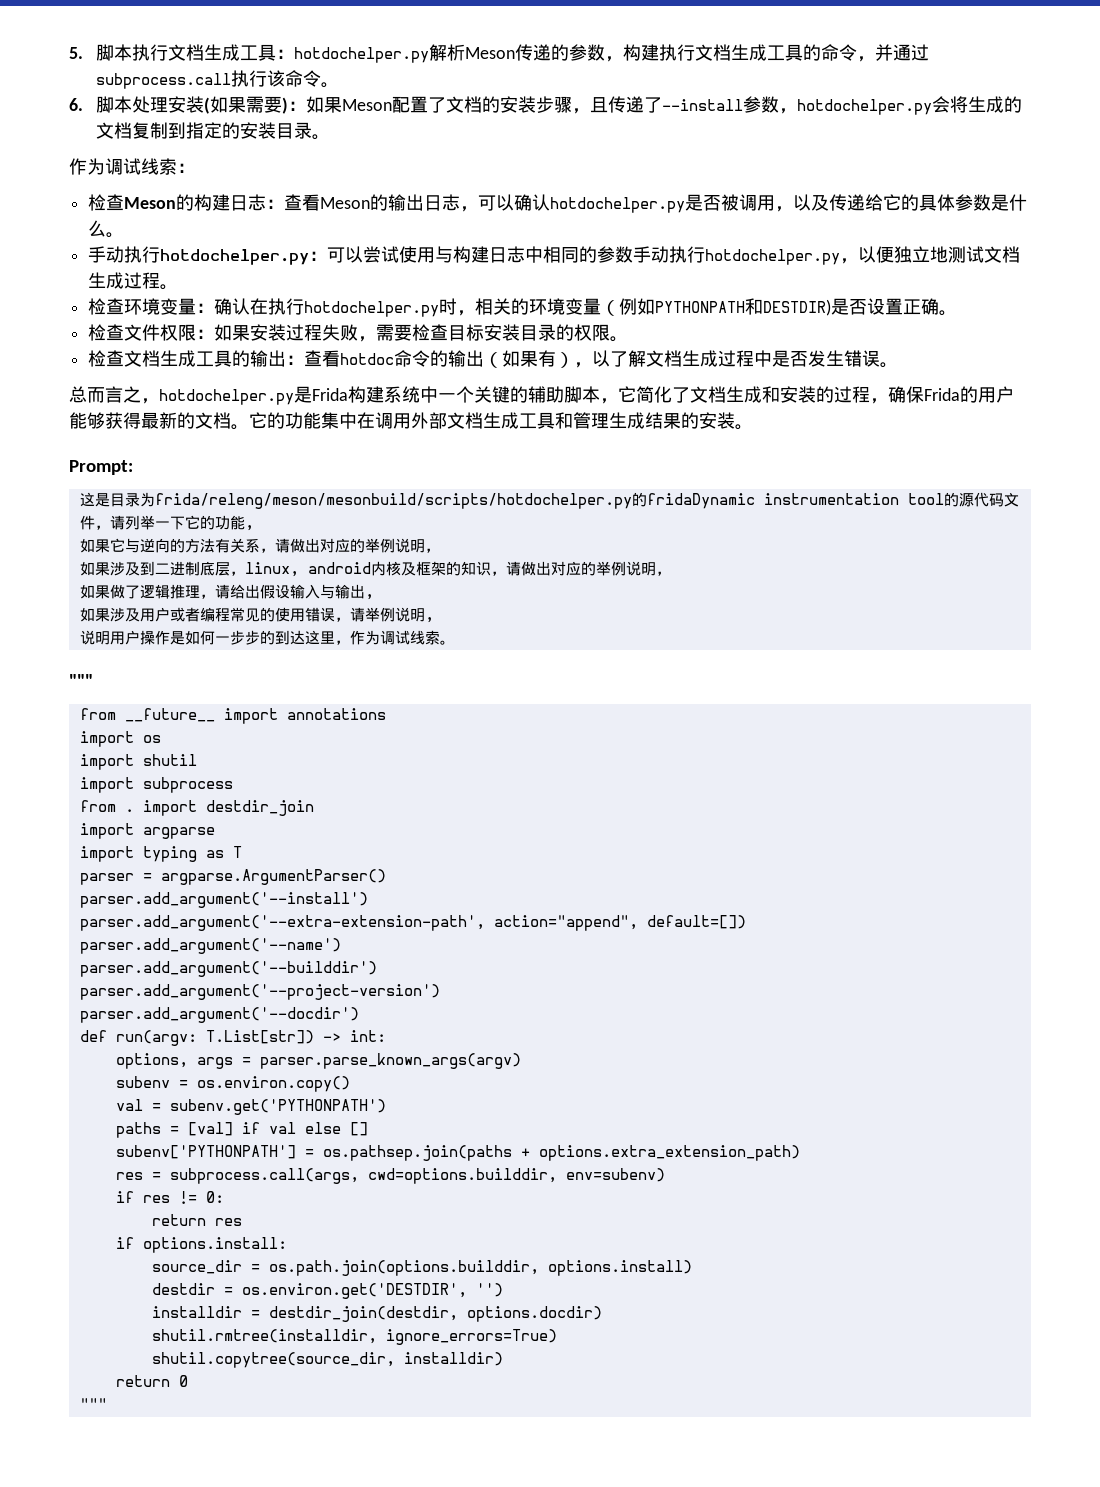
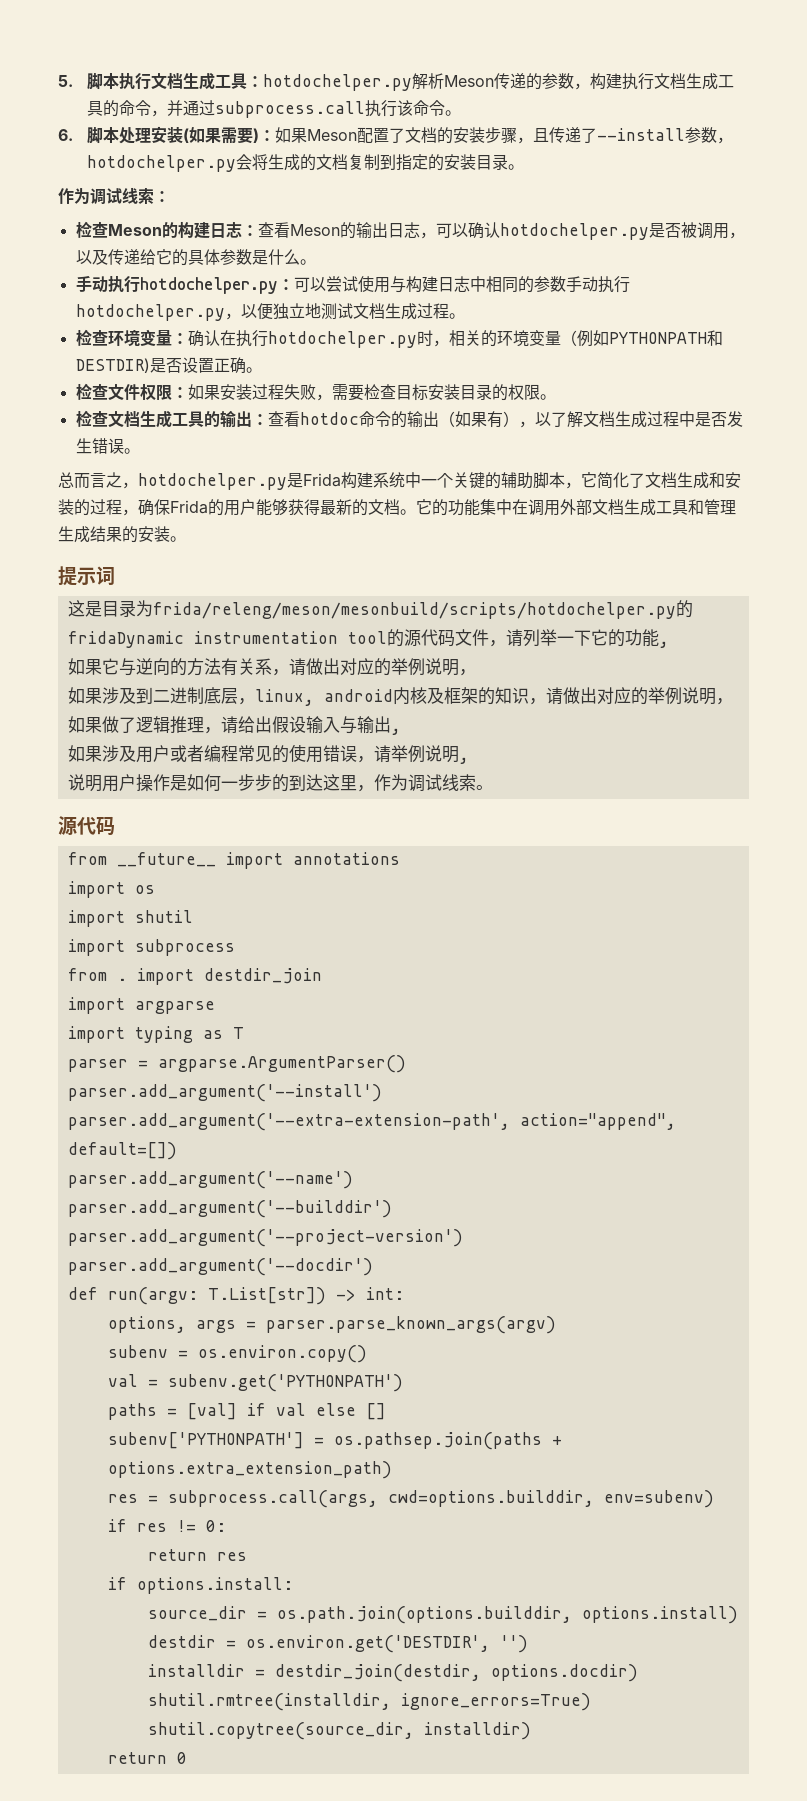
[69,460,133,475] Prompt: -> [58,566,115,586] 提示词
[69,674,93,687] """ -> [58,816,115,835] 源代码
[79,1398,107,1410] // """ -> (187, 1758) none

